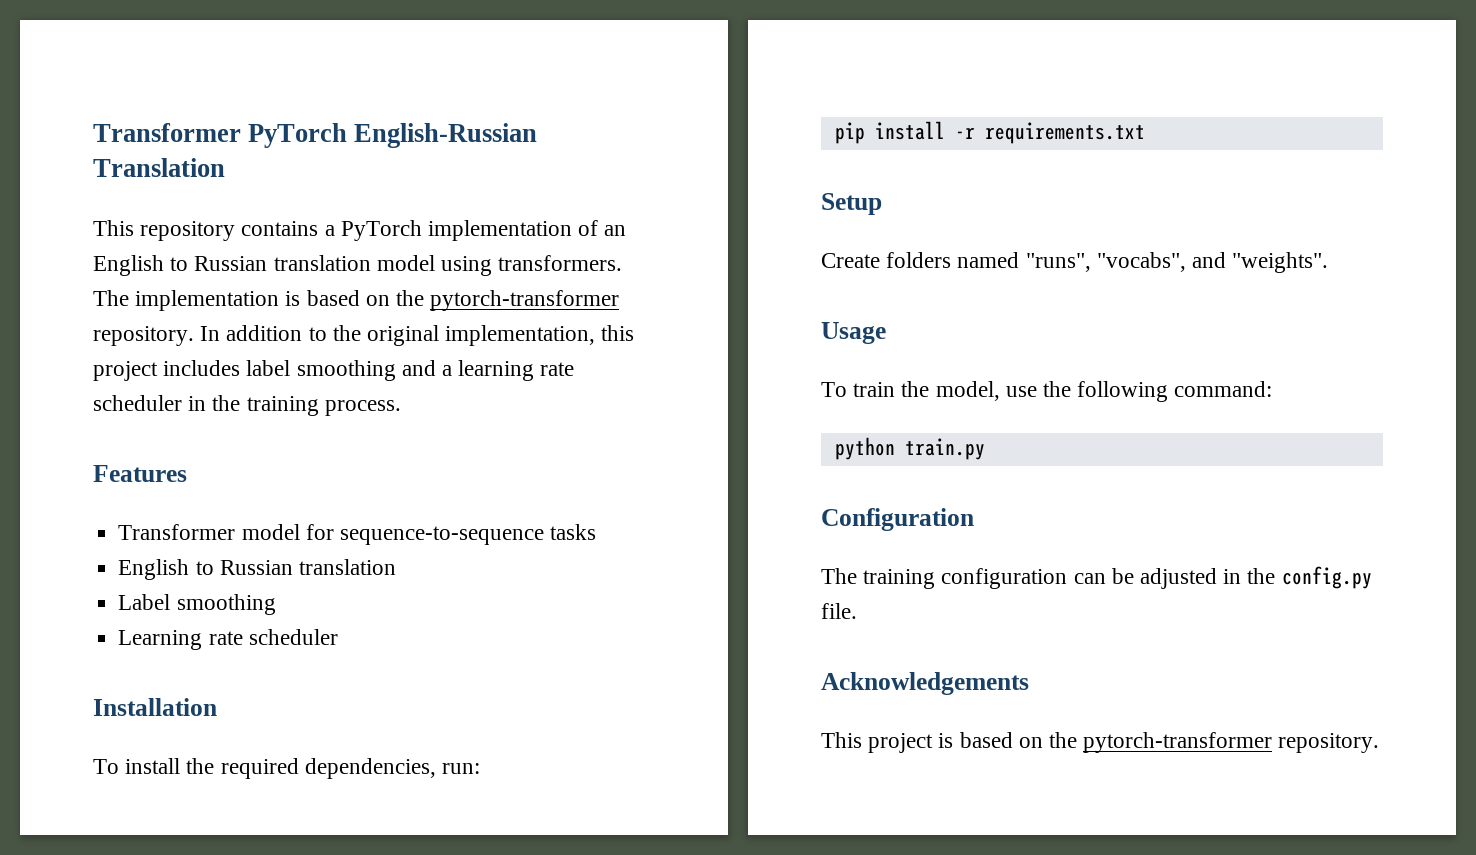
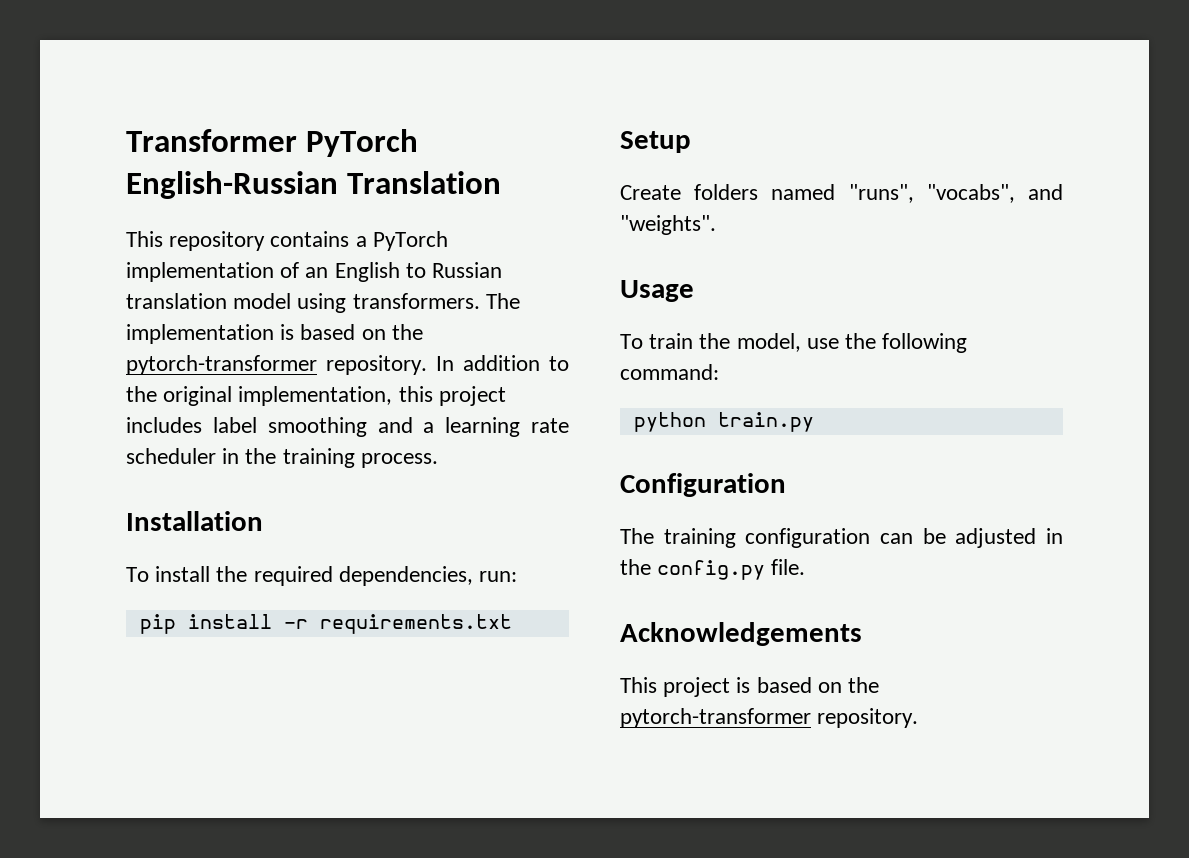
[93,465,187,482] [118,524,597,545] [118,559,396,580] [118,594,276,615] [118,629,338,650] // Features // Transformer model for sequence-to-sequence tasks // English to Russian translation // Label smoothing // Learning rate scheduler -> (438, 460) none

